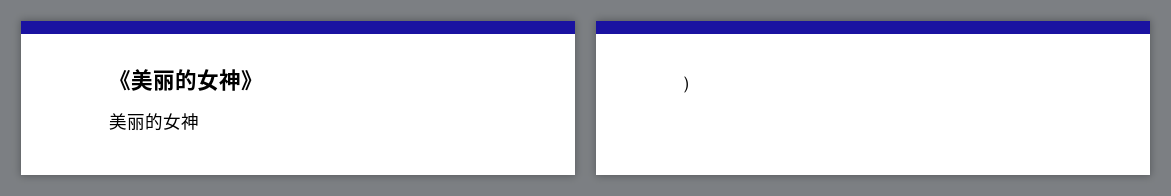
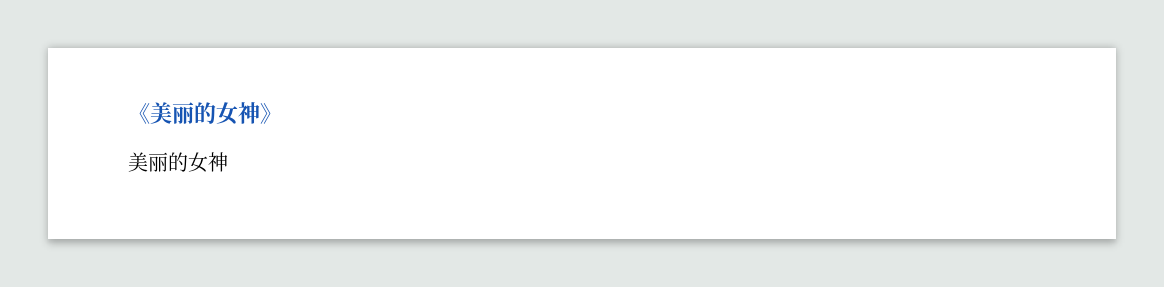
[684,76,689,93] // ) -> (228, 162) none

